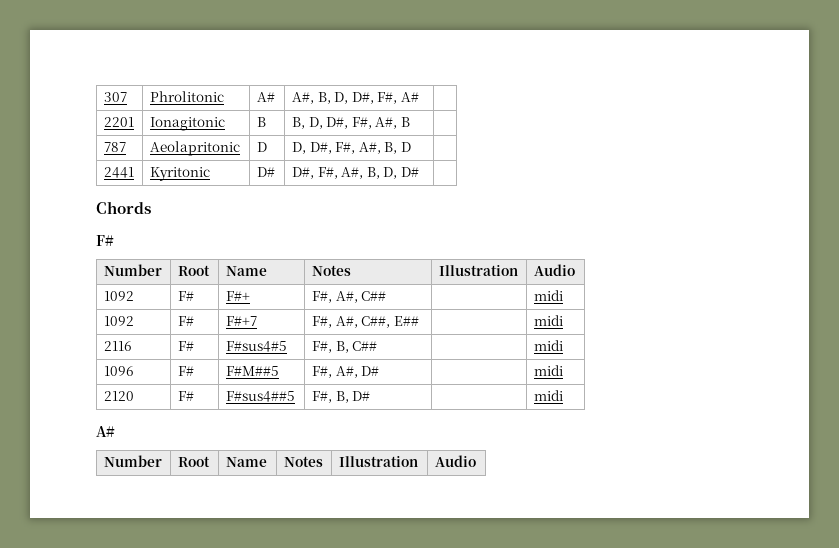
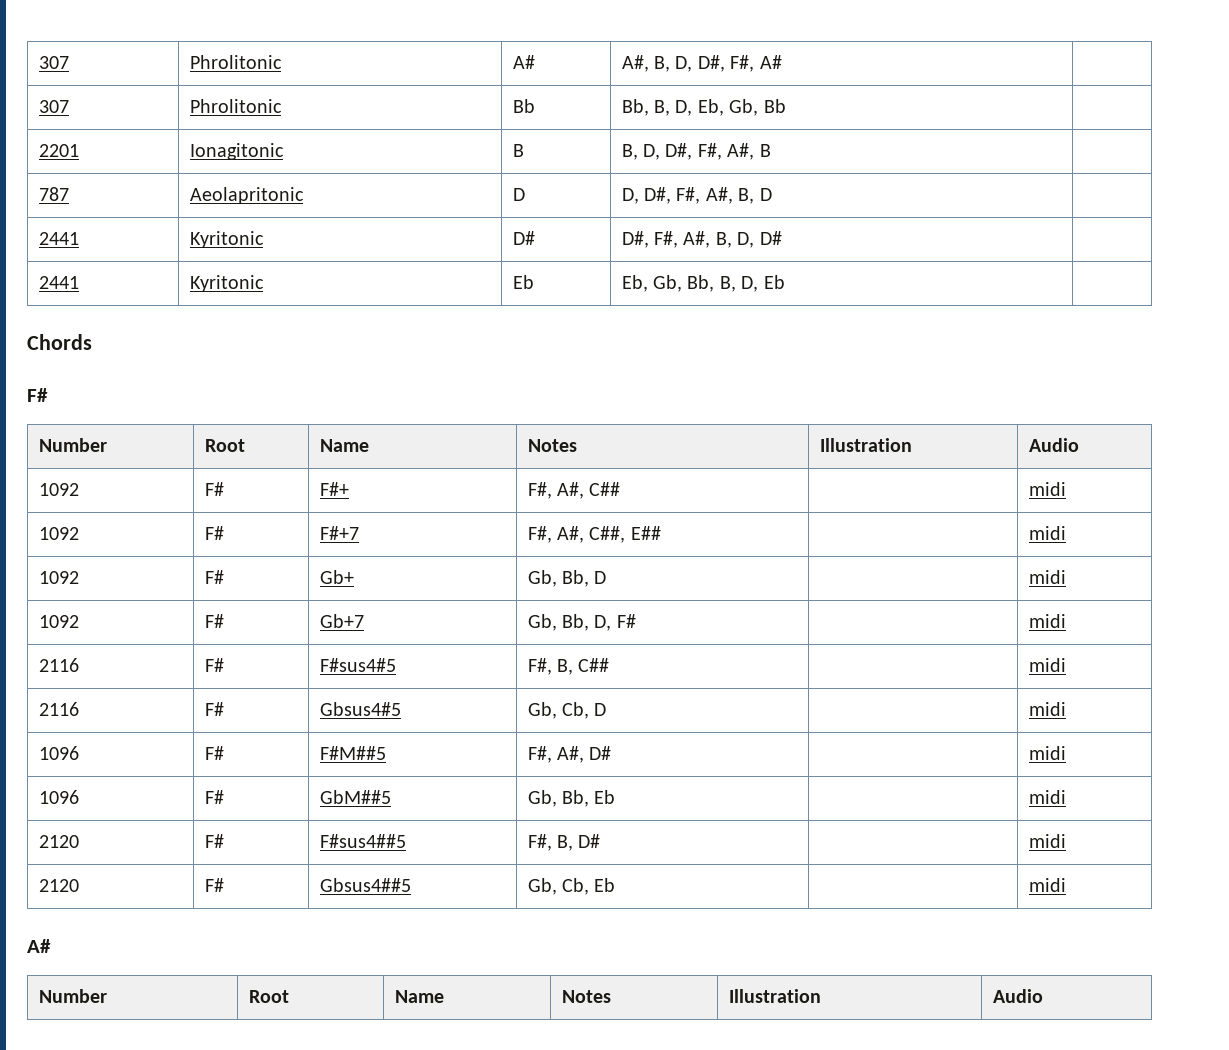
(420, 97) none -> [38,100,69,113] [189,99,282,113] [512,99,535,113] [621,99,786,116] // 307 | Phrolitonic | Bb | Bb, B, D, Eb, Gb, Bb |
(420, 172) none -> [38,276,79,289] [189,275,264,292] [512,275,534,289] [621,275,785,292] // 2441 | Kyritonic | Eb | Eb, Gb, Bb, B, D, Eb |
(563, 320) none -> [38,571,79,584] [204,570,224,584] [319,570,354,584] [527,570,607,587] [1028,570,1066,584] [38,615,79,628] [204,614,224,628] [319,614,364,628] [527,614,636,631] [1028,614,1066,628] // 1092 | F# | Gb+ | Gb, Bb, D | | midi // 1092 | F# | Gb+7 | Gb, Bb, D, F# | | midi
(563, 345) none -> [38,702,79,716] [204,702,224,716] [319,702,401,716] [527,702,607,719] [1028,702,1066,716] // 2116 | F# | Gbsus4#5 | Gb, Cb, D | | midi
(563, 370) none -> [38,790,79,804] [204,790,224,804] [319,790,391,804] [527,790,616,807] [1028,790,1066,804] // 1096 | F# | GbM##5 | Gb, Bb, Eb | | midi
(563, 395) none -> [38,879,79,892] [204,878,224,892] [319,878,411,892] [527,878,616,895] [1028,878,1066,892] // 2120 | F# | Gbsus4##5 | Gb, Cb, Eb | | midi

